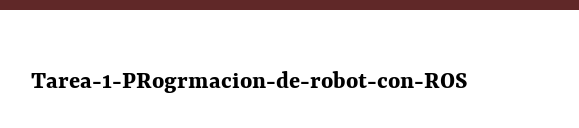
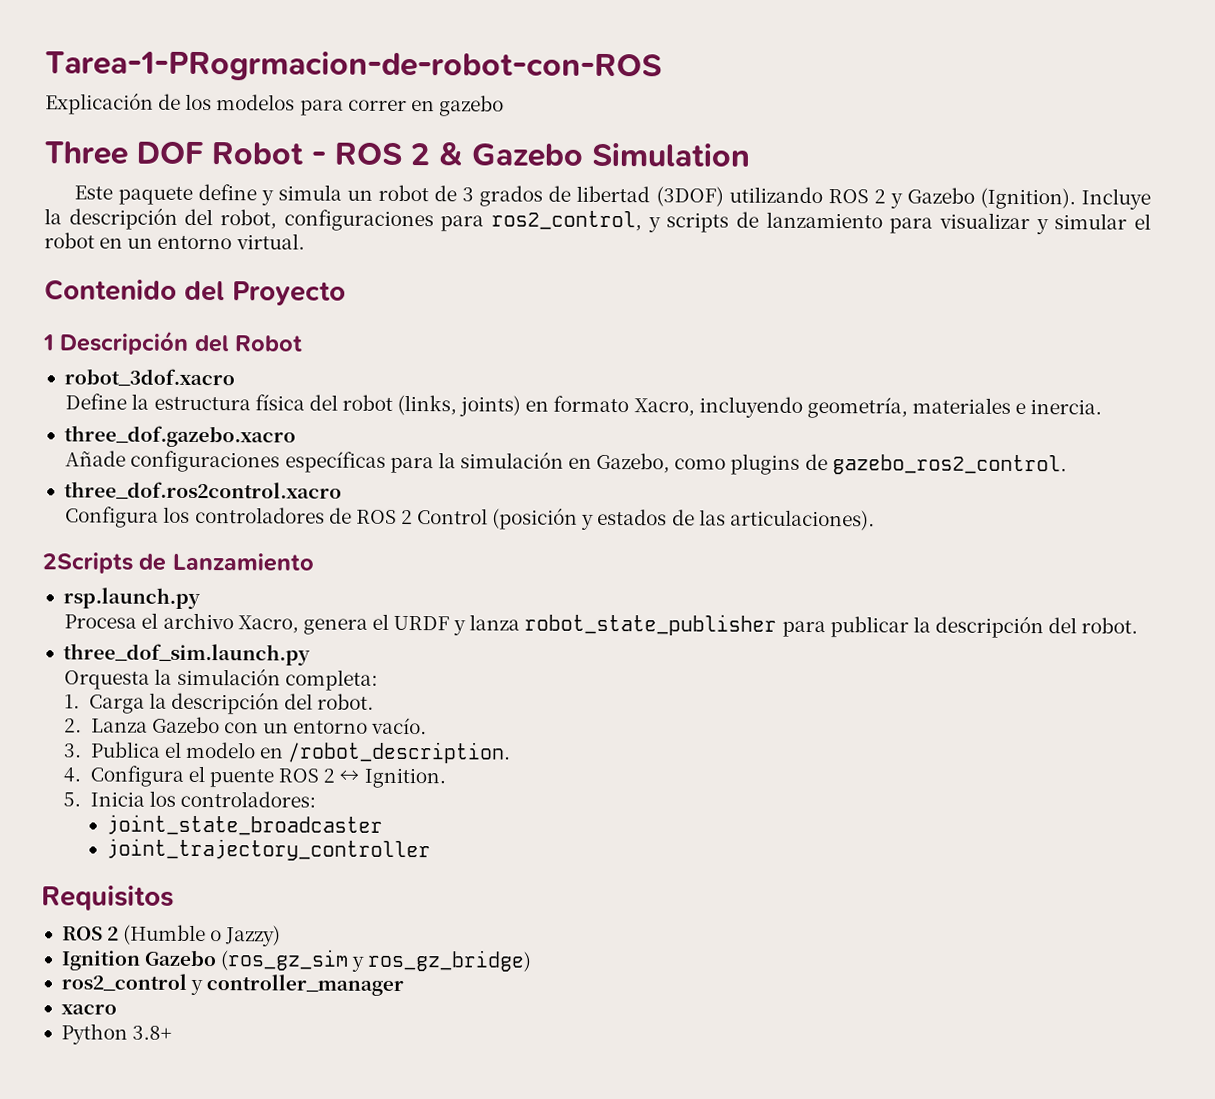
(468, 82) none -> [45,92,504,117] [44,141,750,167] [73,183,1151,210] [44,207,1151,235] [44,232,305,250] [44,279,346,306] [42,330,304,355] [63,368,235,388] [65,393,1103,419] [63,425,296,448] [65,450,1067,476] [63,481,342,501] [65,506,875,531] [42,552,314,574] [62,587,201,610] [64,612,1139,639] [62,643,311,666] [64,667,378,691] [64,691,375,715] [64,716,428,735] [63,741,512,764] [63,765,446,789] [63,790,317,808] [106,814,384,836] [106,838,432,862] [41,885,174,911] [61,924,282,947] [60,949,533,972] [60,973,405,997] [60,1004,117,1015] [60,1023,173,1045] // Explicación de los modelos para correr en gazebo // Three DOF Robot - ROS 2 & Gazebo Simulation // Este paquete define y simula un robot de 3 grados de libertad (3DOF) utilizando ROS 2 y Gazebo (Ignition). Incluye la descripción del robot, configuraciones para ros2_control, y scripts de lanzamiento para visualizar y simular el robot en un entorno virtual. // Contenido del Proyecto // 1 Descripción del Robot // robot_3dof.xacro // Define la estructura física del robot (links, joints) en formato Xacro, incluyendo geometría, materiales e inercia. // three_dof.gazebo.xacro // Añade configuraciones específicas para la simulación en Gazebo, como plugins de gazebo_ros2_control. // three_dof.ros2control.xacro // Configura los controladores de ROS 2 Control (posición y estados de las articulaciones). // 2Scripts de Lanzamiento // rsp.launch.py // Procesa el archivo Xacro, genera el URDF y lanza robot_state_publisher para publicar la descripción del robot. // three_dof_sim.launch.py // Orquesta la simulación completa: // 1. Carga la descripción del robot. // 2. Lanza Gazebo con un entorno vacío. // 3. Publica el modelo en /robot_description. // 4. Configura el puente ROS 2 ↔ Ignition. // 5. Inicia los controladores: // joint_state_broadcaster // joint_trajectory_controller // Requisitos // ROS 2 (Humble o Jazzy) // Ignition Gazebo (ros_gz_sim y ros_gz_bridge) // ros2_control y controller_manager // xacro // Python 3.8+

